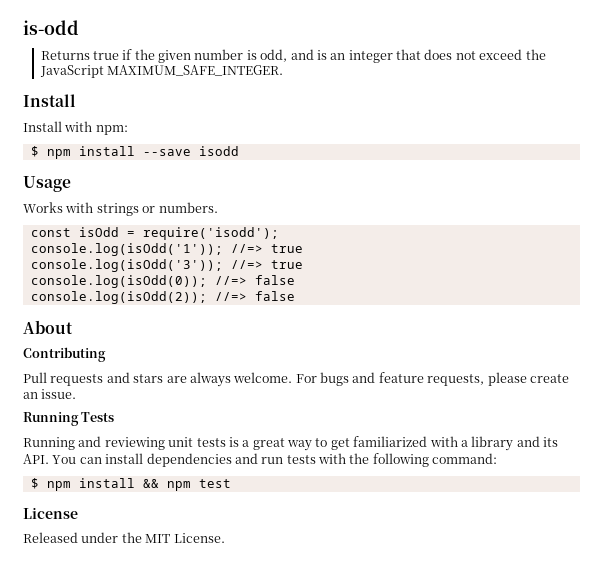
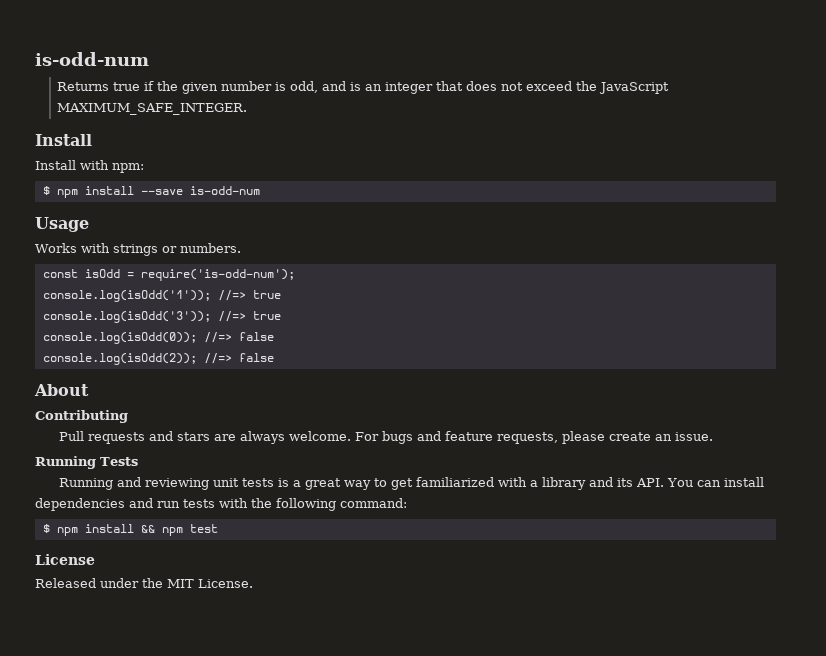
[23,20,79,35] is-odd -> [35,52,149,66] is-odd-num
[198,146,239,156] isodd -> [189,186,260,195] is-odd-num
[142,227,279,240] require('isodd'); -> [140,269,295,281] require('is-odd-num');

